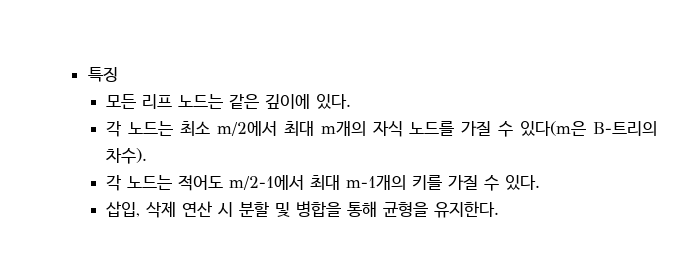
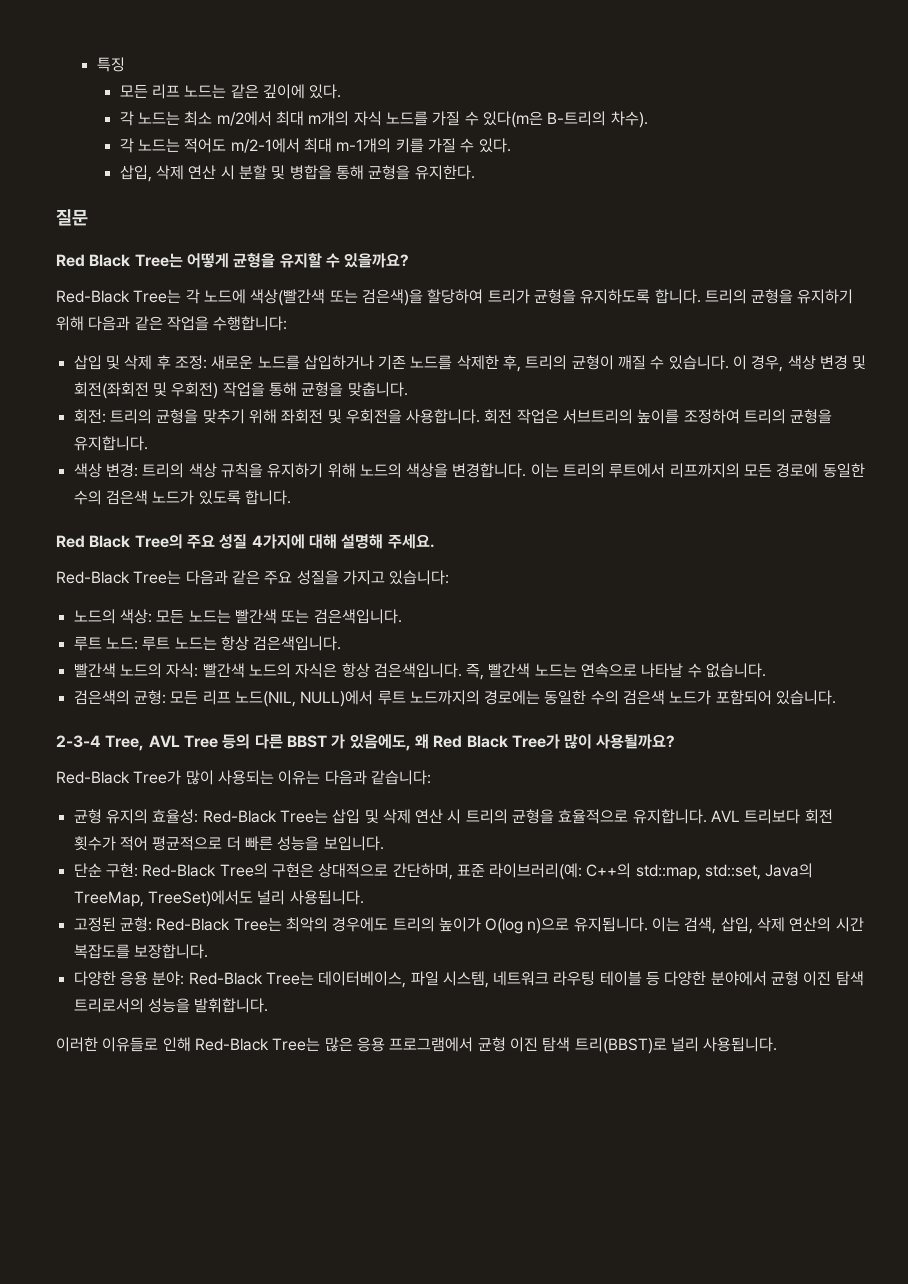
(500, 209) none -> [56,209,88,226] [56,253,410,268] [56,289,854,306] [56,316,288,331] [73,355,867,372] [73,382,408,399] [73,409,833,424] [73,436,148,451] [73,463,865,478] [73,490,291,505] [56,534,435,549] [56,570,450,585] [73,609,402,624] [73,636,342,651] [73,663,767,680] [73,690,837,707] [56,734,676,751] [56,770,431,785] [73,809,833,824] [73,836,384,851] [73,863,814,880] [73,890,364,907] [73,917,864,934] [73,944,208,959] [73,971,864,988] [73,998,269,1013] [56,1037,778,1054] // 질문 // Red Black Tree는 어떻게 균형을 유지할 수 있을까요? // Red-Black Tree는 각 노드에 색상(빨간색 또는 검은색)을 할당하여 트리가 균형을 유지하도록 합니다. 트리의 균형을 유지하기 위해 다음과 같은 작업을 수행합니다: // 삽입 및 삭제 후 조정: 새로운 노드를 삽입하거나 기존 노드를 삭제한 후, 트리의 균형이 깨질 수 있습니다. 이 경우, 색상 변경 및 회전(좌회전 및 우회전) 작업을 통해 균형을 맞춥니다. // 회전: 트리의 균형을 맞추기 위해 좌회전 및 우회전을 사용합니다. 회전 작업은 서브트리의 높이를 조정하여 트리의 균형을 유지합니다. // 색상 변경: 트리의 색상 규칙을 유지하기 위해 노드의 색상을 변경합니다. 이는 트리의 루트에서 리프까지의 모든 경로에 동일한 수의 검은색 노드가 있도록 합니다. // Red Black Tree의 주요 성질 4가지에 대해 설명해 주세요. // Red-Black Tree는 다음과 같은 주요 성질을 가지고 있습니다: // 노드의 색상: 모든 노드는 빨간색 또는 검은색입니다. // 루트 노드: 루트 노드는 항상 검은색입니다. // 빨간색 노드의 자식: 빨간색 노드의 자식은 항상 검은색입니다. 즉, 빨간색 노드는 연속으로 나타날 수 없습니다. // 검은색의 균형: 모든 리프 노드(NIL, NULL)에서 루트 노드까지의 경로에는 동일한 수의 검은색 노드가 포함되어 있습니다. // 2-3-4 Tree, AVL Tree 등의 다른 BBST 가 있음에도, 왜 Red Black Tree가 많이 사용될까요? // Red-Black Tree가 많이 사용되는 이유는 다음과 같습니다: // 균형 유지의 효율성: Red-Black Tree는 삽입 및 삭제 연산 시 트리의 균형을 효율적으로 유지합니다. AVL 트리보다 회전 횟수가 적어 평균적으로 더 빠른 성능을 보입니다. // 단순 구현: Red-Black Tree의 구현은 상대적으로 간단하며, 표준 라이브러리(예: C++의 std::map, std::set, Java의 TreeMap, TreeSet)에서도 널리 사용됩니다. // 고정된 균형: Red-Black Tree는 최악의 경우에도 트리의 높이가 O(log n)으로 유지됩니다. 이는 검색, 삽입, 삭제 연산의 시간 복잡도를 보장합니다. // 다양한 응용 분야: Red-Black Tree는 데이터베이스, 파일 시스템, 네트워크 라우팅 테이블 등 다양한 분야에서 균형 이진 탐색 트리로서의 성능을 발휘합니다. // 이러한 이유들로 인해 Red-Black Tree는 많은 응용 프로그램에서 균형 이진 탐색 트리(BBST)로 널리 사용됩니다.

